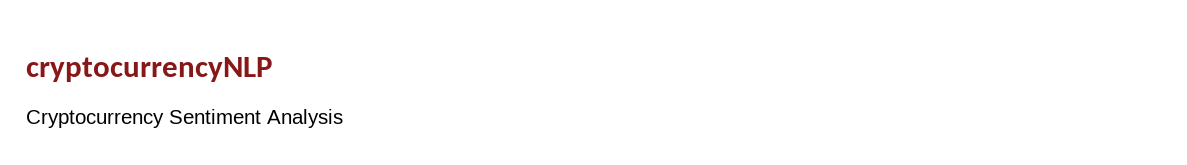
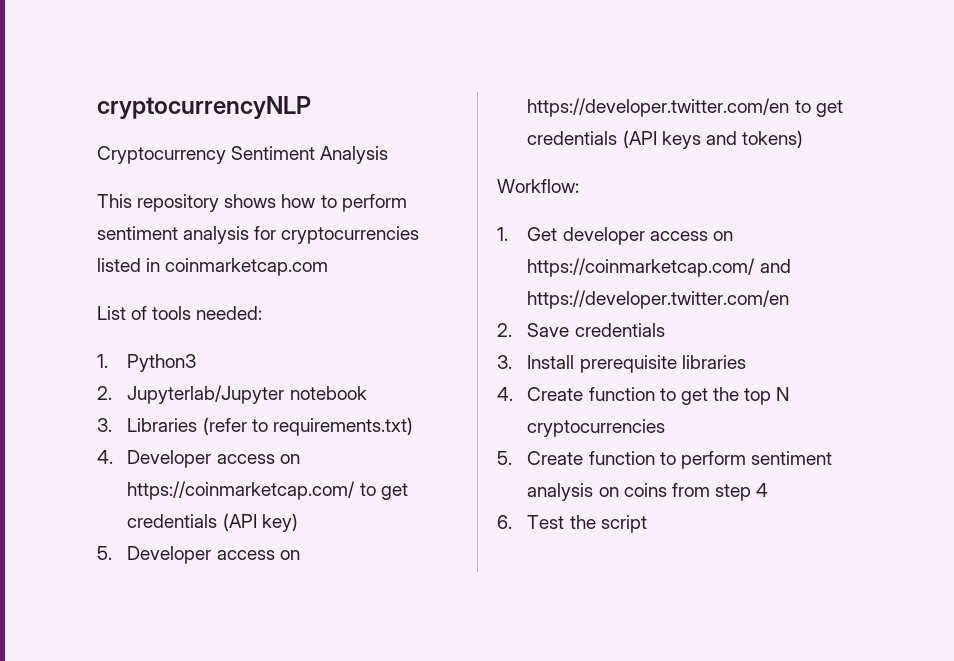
(343, 118) none -> [97,194,407,212] [97,226,420,244] [97,258,329,276] [97,306,263,320] [97,354,197,372] [97,385,367,404] [97,417,413,436] [97,450,300,468] [127,481,408,500] [127,513,298,532] [97,546,300,564] [527,98,843,117] [527,130,803,149] [497,179,579,193] [497,227,733,245] [527,258,791,277] [527,290,790,309] [497,323,665,337] [497,355,746,373] [497,387,790,405] [527,419,666,437] [497,451,832,469] [527,483,769,501] [497,515,647,533] // This repository shows how to perform sentiment analysis for cryptocurrencies listed in coinmarketcap.com // List of tools needed: // 1. Python3 // 2. Jupyterlab/Jupyter notebook // 3. Libraries (refer to requirements.txt) // 4. Developer access on https://coinmarketcap.com/ to get credentials (API key) // 5. Developer access on https://developer.twitter.com/en to get credentials (API keys and tokens) // Workflow: // 1. Get developer access on https://coinmarketcap.com/ and https://developer.twitter.com/en // 2. Save credentials // 3. Install prerequisite libraries // 4. Create function to get the top N cryptocurrencies // 5. Create function to perform sentiment analysis on coins from step 4 // 6. Test the script

